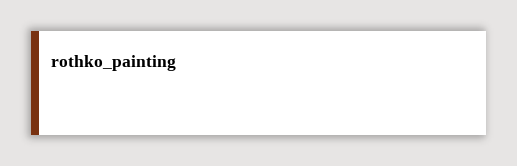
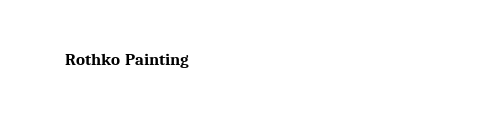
[51,55,176,71] rothko_painting -> [65,53,189,68] Rothko Painting

